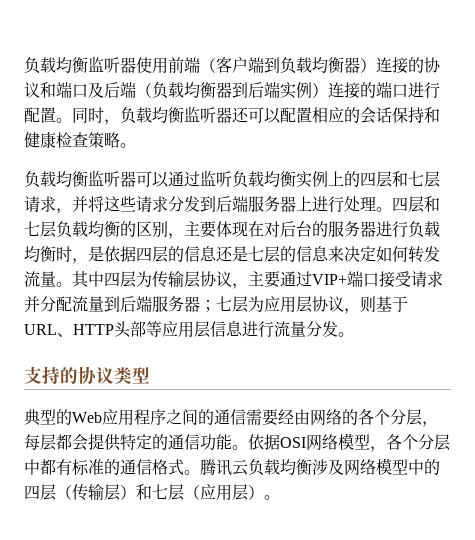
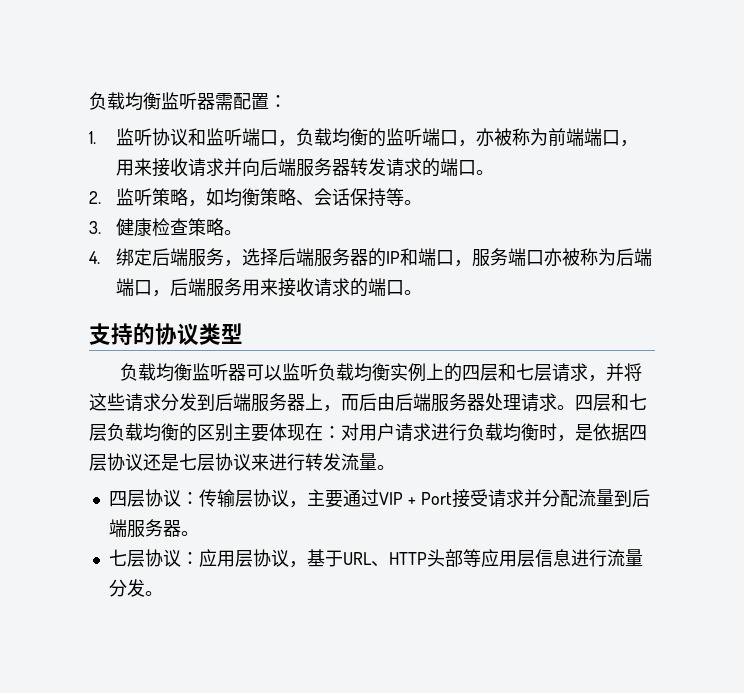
[24,56,441,74] [24,82,440,99] [24,106,440,125] [24,131,136,148] 负载均衡监听器使用前端（客户端到负载均衡器）连接的协议和端口及后端（负载均衡器到后端实例）连接的端口进行配置。同时，负载均衡监听器还可以配置相应的会话保持和健康检查策略。 -> [89,92,287,111] [89,128,638,147] [115,158,494,177] [89,188,422,207] [89,218,242,237] [89,248,652,267] [115,278,422,297] [89,323,243,346] 负载均衡监听器需配置： // 1.监听协议和监听端口，负载均衡的监听端口，亦被称为前端端口，用来接收请求并向后端服务器转发请求的端口。 // 2.监听策略，如均衡策略、会话保持等。 // 3.健康检查策略。 // 4.绑定后端服务，选择后端服务器的IP和端口，服务端口亦被称为后端端口，后端服务用来接收请求的端口。 // 支持的协议类型
[168,171,200,187] 通过 -> (283, 373) none
[312,196,376,213] 进行处理 -> [323,393,557,412] ，而后由后端服务器处理请求
[168,233,184,239] ， -> (233, 432) none
[264,221,376,237] 对后台的服务器 -> [323,423,431,442] ：对用户请求
[168,246,217,262] 的信息 -> [107,453,143,471] 协议
[280,246,408,262] 的信息来决定如何 -> [215,453,305,471] 协议来进行
[72,271,152,288] 其中四层为 -> [108,489,199,507] // 四层协议：
[312,271,379,287] VIP+端口 -> [378,492,452,505] VIP + Port
[200,296,264,313] ；七层为 -> [180,531,199,536] [108,549,199,567] 。 // 七层协议：
[360,296,376,313] 则 -> (307, 564) none
[24,366,150,384] [24,409,438,427] [24,433,450,452] [24,458,440,476] [24,484,280,501] // 支持的协议类型 // 典型的Web应用程序之间的通信需要经由网络的各个分层，每层都会提供特定的通信功能。依据OSI网络模型，各个分层中都有标准的通信格式。腾讯云负载均衡涉及网络模型中的四层（传输层）和七层（应用层）。 -> (163, 593) none

